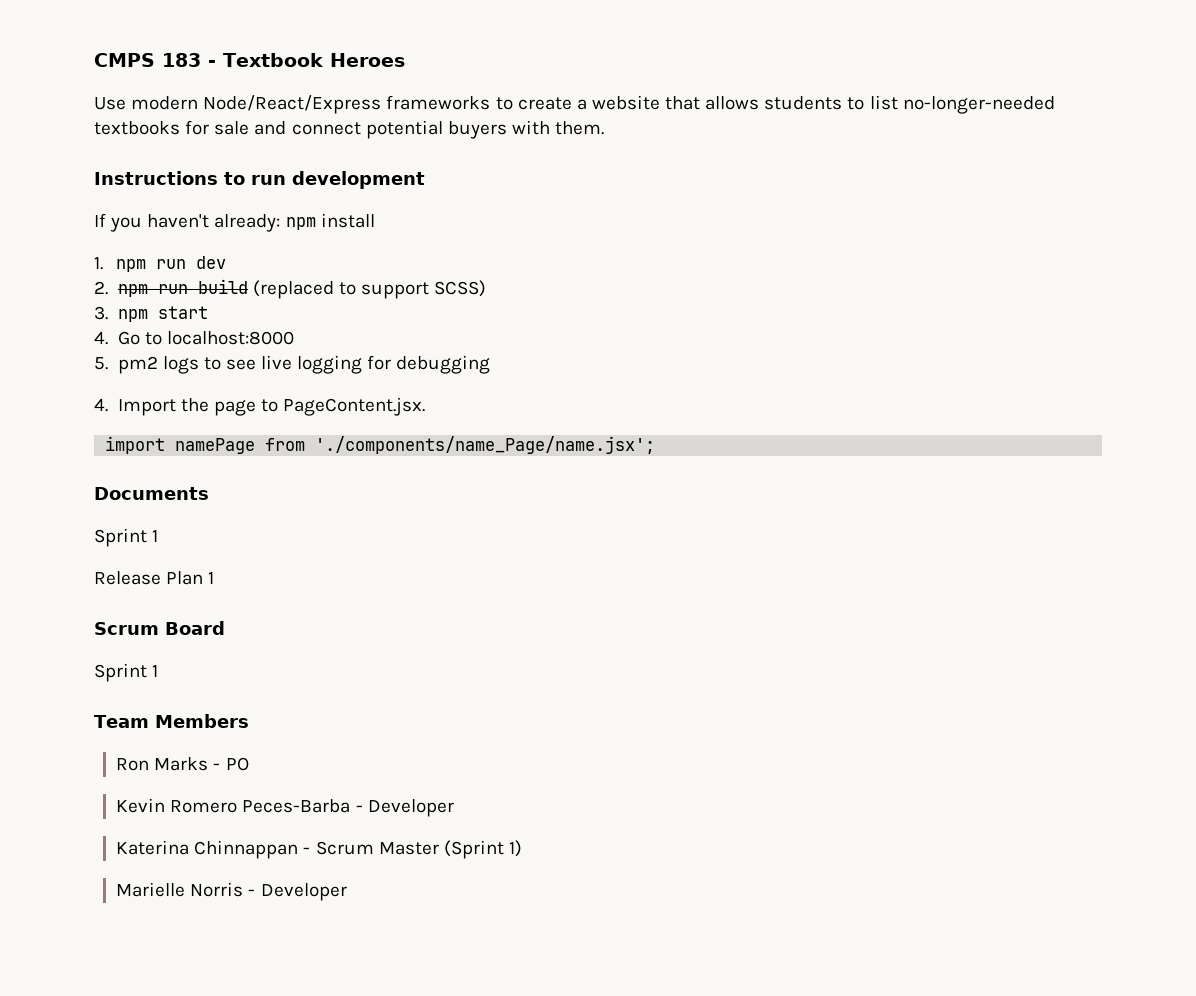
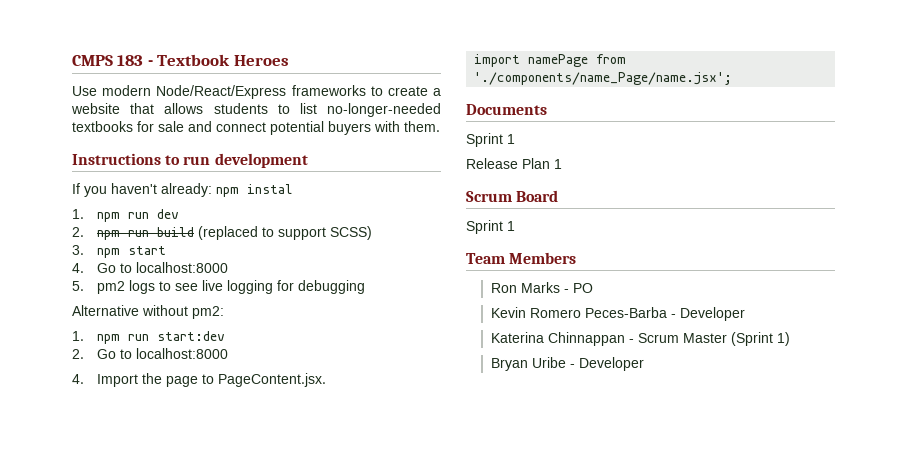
[320,213,375,228] install -> [247,184,293,194] instal
(491, 364) none -> [72,305,224,319] [72,331,225,344] [72,348,228,359] // Alternative without pm2: // 1. npm run start:dev // 2. Go to localhost:8000
[116,882,244,897] Marielle Norris -> [490,357,566,371] Bryan Uribe

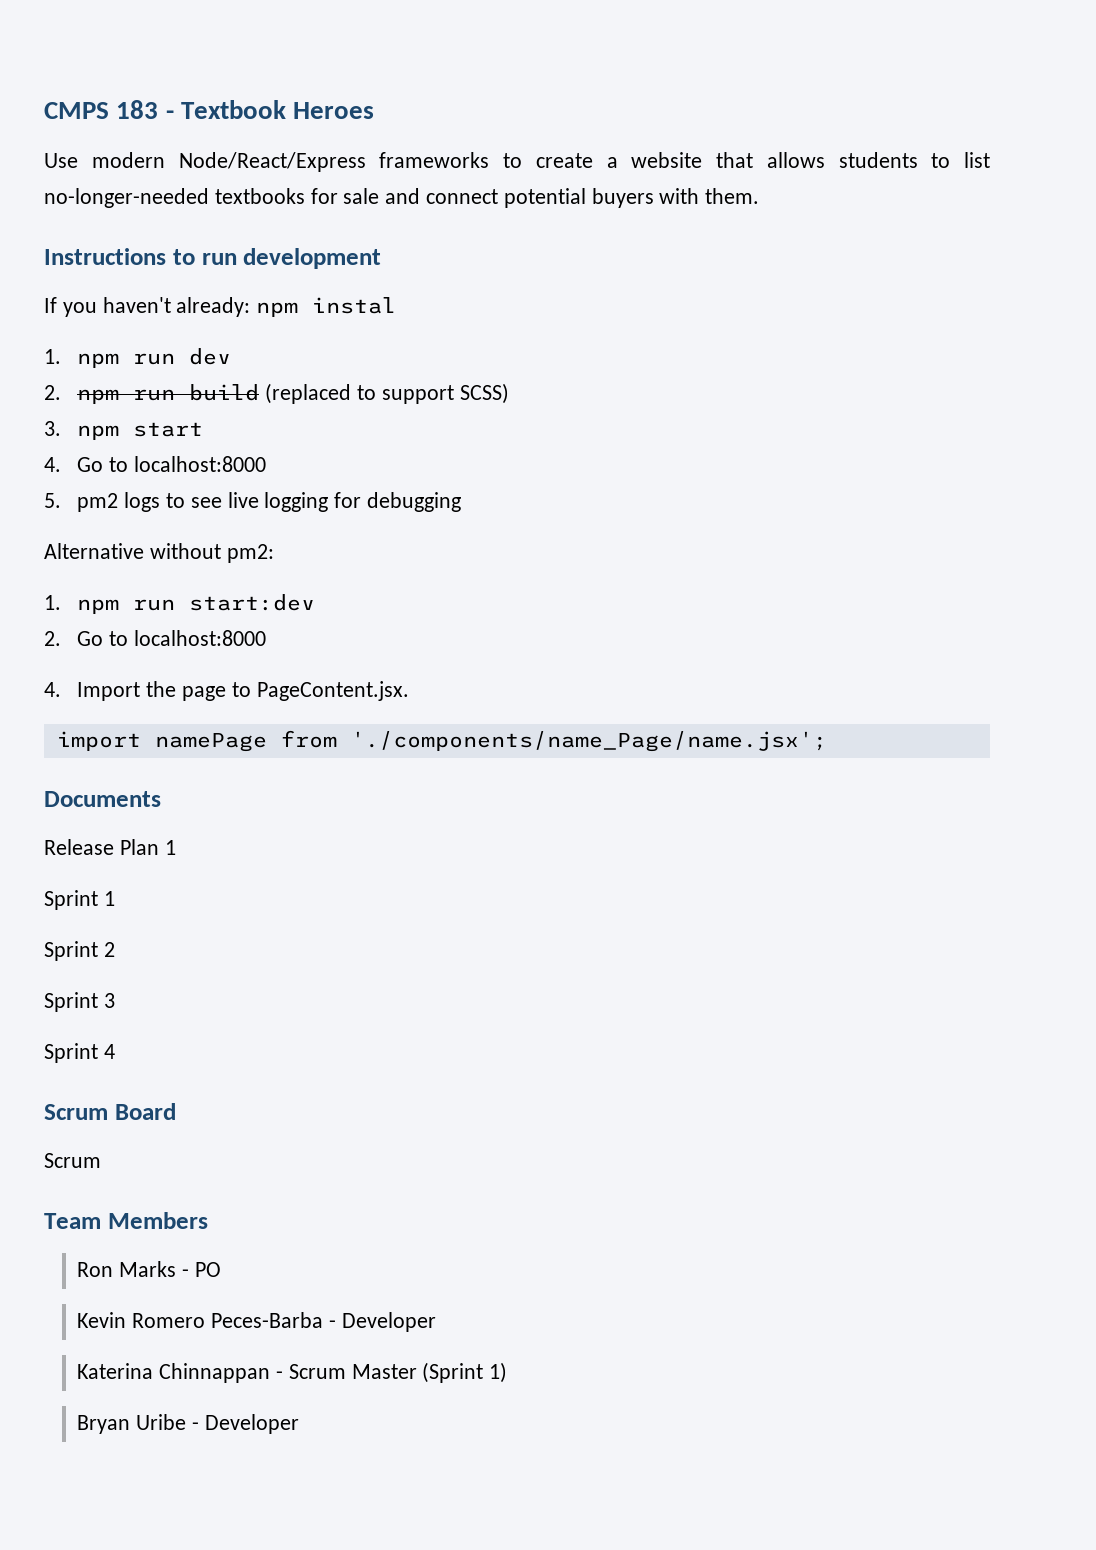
[466,133,515,147] // Sprint 1 -> (161, 799) none
(562, 164) none -> [44,890,115,910] [44,941,115,961] [44,992,115,1012] [44,1043,115,1063] // Sprint 1 // Sprint 2 // Sprint 3 // Sprint 4
[466,220,515,234] Sprint 1 -> [44,1153,101,1168] Scrum

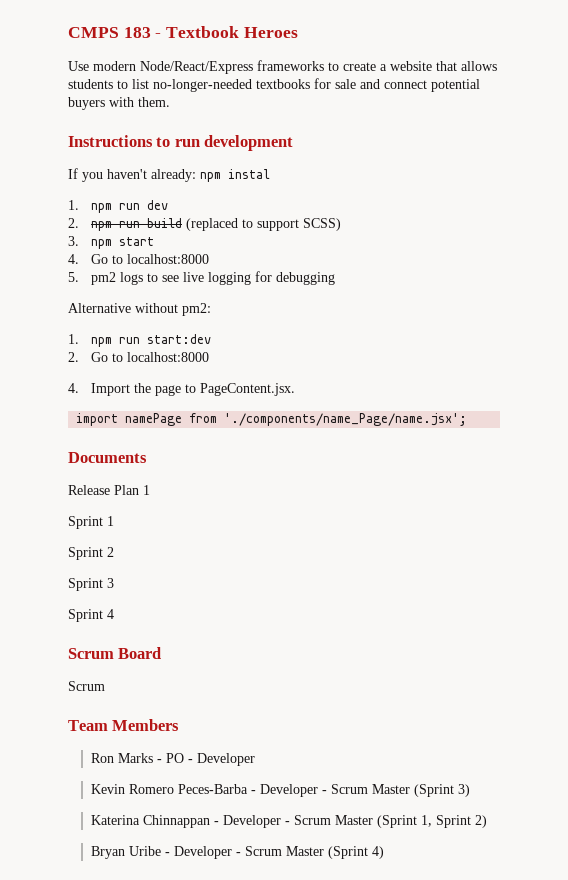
(221, 1269) none -> [187,753,255,766] - Developer
(436, 1322) none -> [321,784,470,797] - Scrum Master (Sprint 3)
[288,1362,508,1383] Scrum Master (Sprint 1) -> [222,815,487,828] Developer - Scrum Master (Sprint 1, Sprint 2)
(299, 1424) none -> [235,846,384,859] - Scrum Master (Sprint 4)

